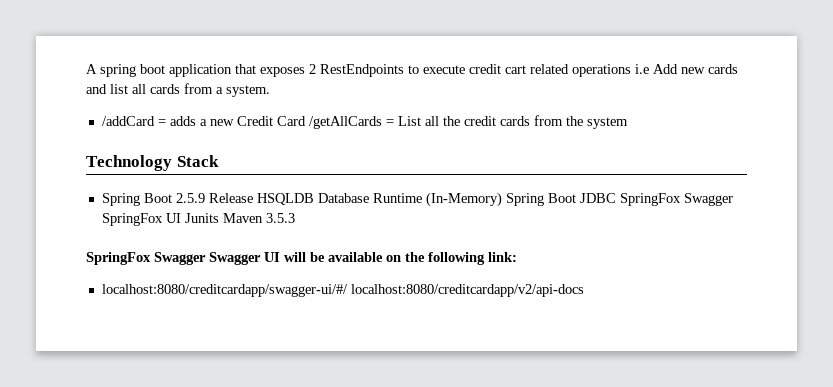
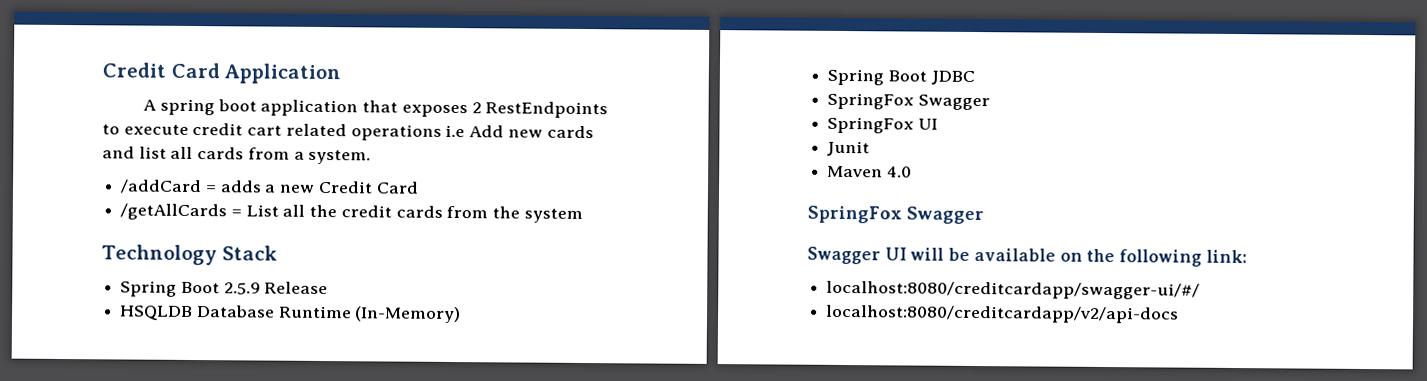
(86, 69) none -> [102,62,342,85] Credit Card Application //
(306, 121) none -> (419, 187) //
(253, 198) none -> (329, 288) //
(502, 199) none -> (462, 315) //
[619,193,733,206] [101,213,295,226] [86,252,206,265] SpringFox Swagger SpringFox UI Junits Maven 3.5.3 // SpringFox Swagger -> [827,92,990,111] [827,116,938,134] [827,140,871,157] [827,165,912,178] [807,205,984,225] // SpringFox Swagger // SpringFox UI // Junit // Maven 4.0 // SpringFox Swagger //
(348, 290) none -> (1201, 290) //

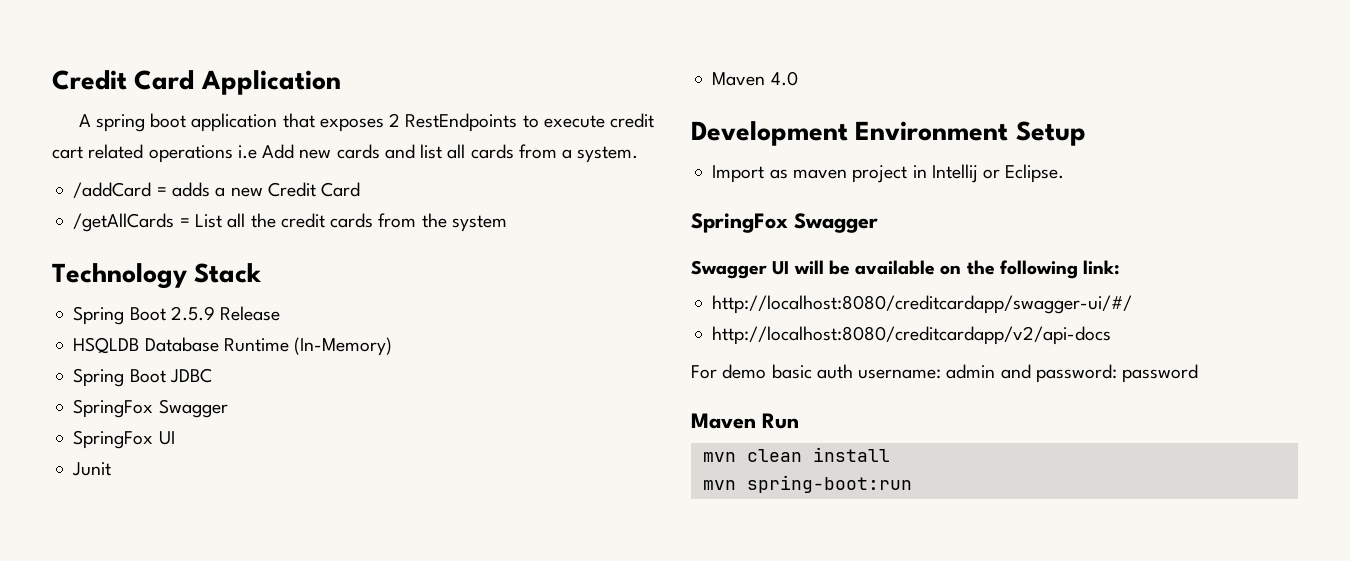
(912, 172) none -> [691,121,1086,146] [712,164,1065,183] // Development Environment Setup // Import as maven project in Intellij or Eclipse.
[826,280,1201,300] [826,304,1180,324] localhost:8080/creditcardapp/swagger-ui/#/ // localhost:8080/creditcardapp/v2/api-docs -> [712,295,1133,314] [712,326,1112,345] [691,364,1199,383] [691,413,799,429] [702,447,890,462] [702,475,912,493] http://localhost:8080/creditcardapp/swagger-ui/#/ // http://localhost:8080/creditcardapp/v2/api-docs // For demo basic auth username: admin and password: password // Maven Run // mvn clean install // mvn spring-boot:run

